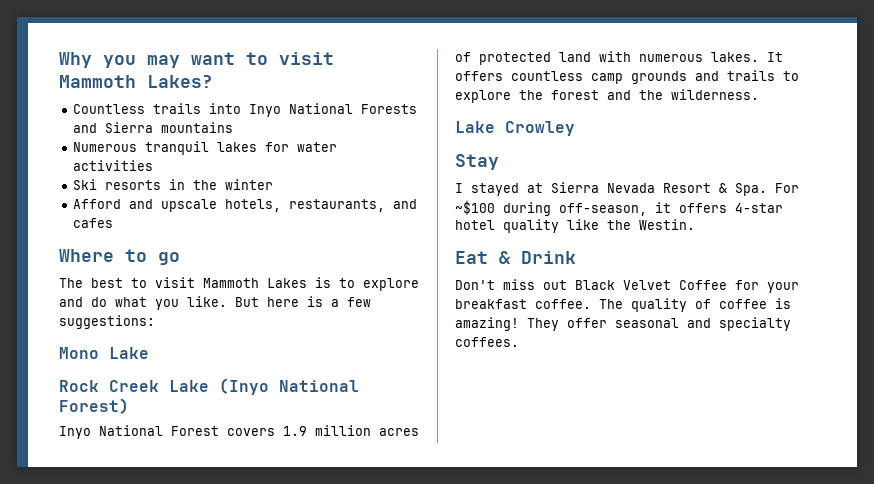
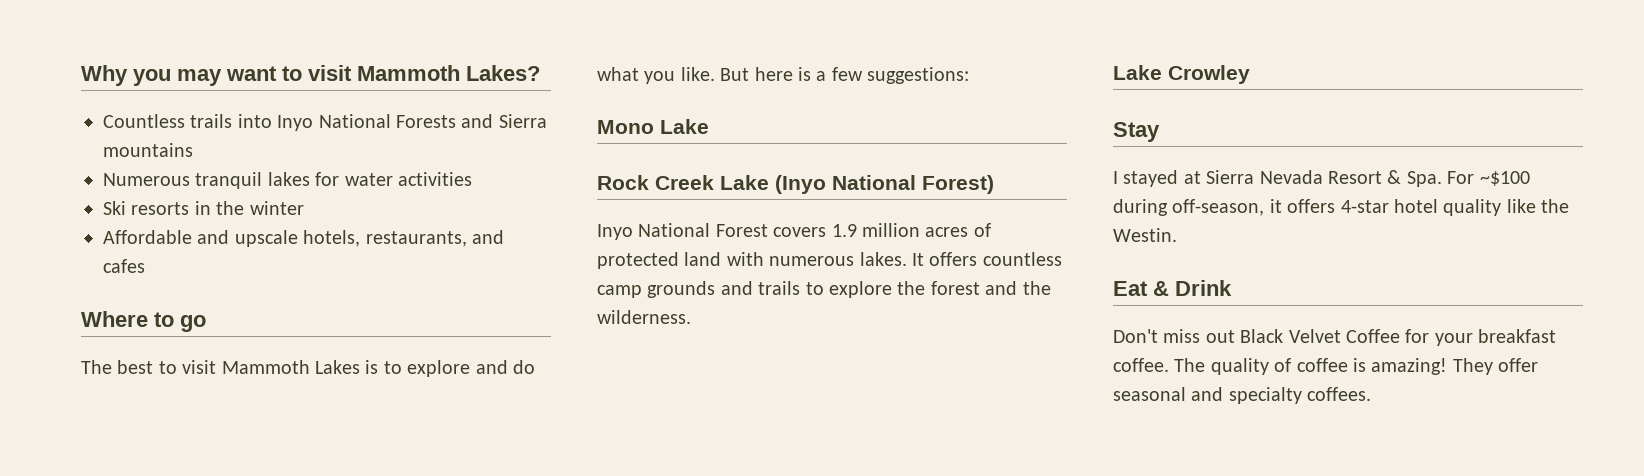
[72,199,121,209] Afford -> [103,230,192,244] Affordable

